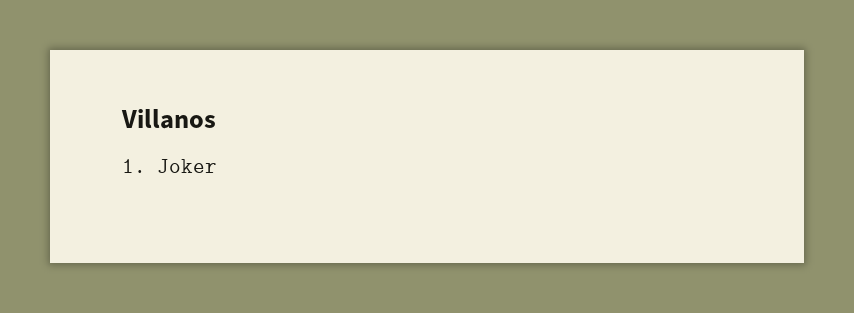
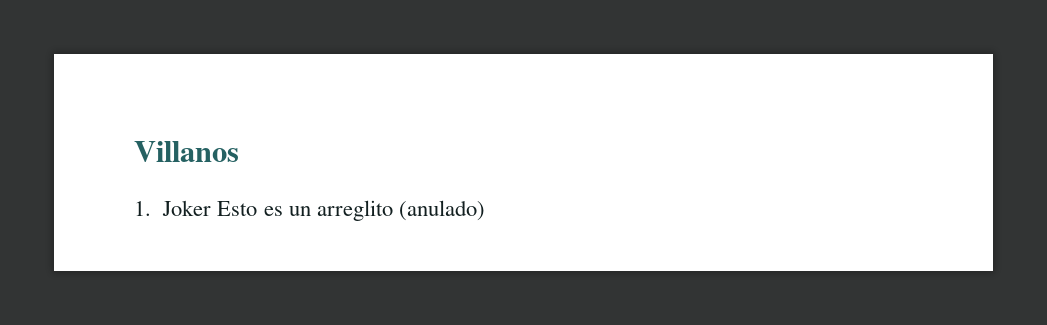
(217, 166) none -> [217,200,485,221] Esto es un arreglito (anulado)

